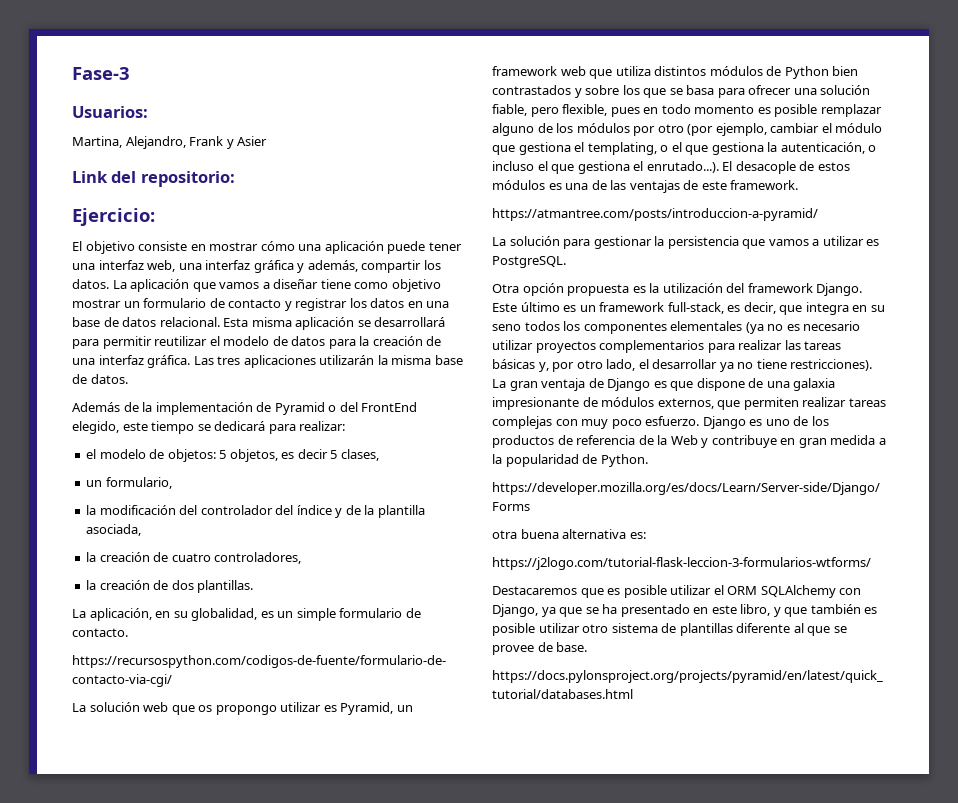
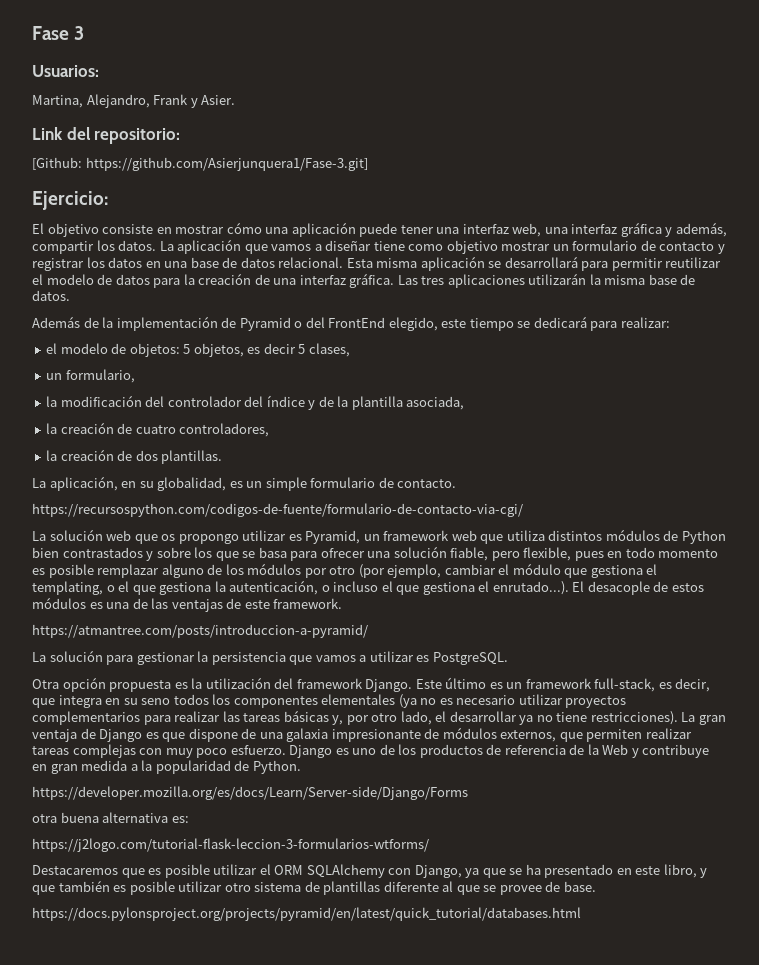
[72,67,130,80] Fase-3 -> [32,26,85,40] Fase 3
[237,136,268,146] Asier -> [201,95,236,105] Asier.
(235, 179) none -> [32,157,368,171] // [Github: https://github.com/Asierjunquera1/Fase-3.git]

